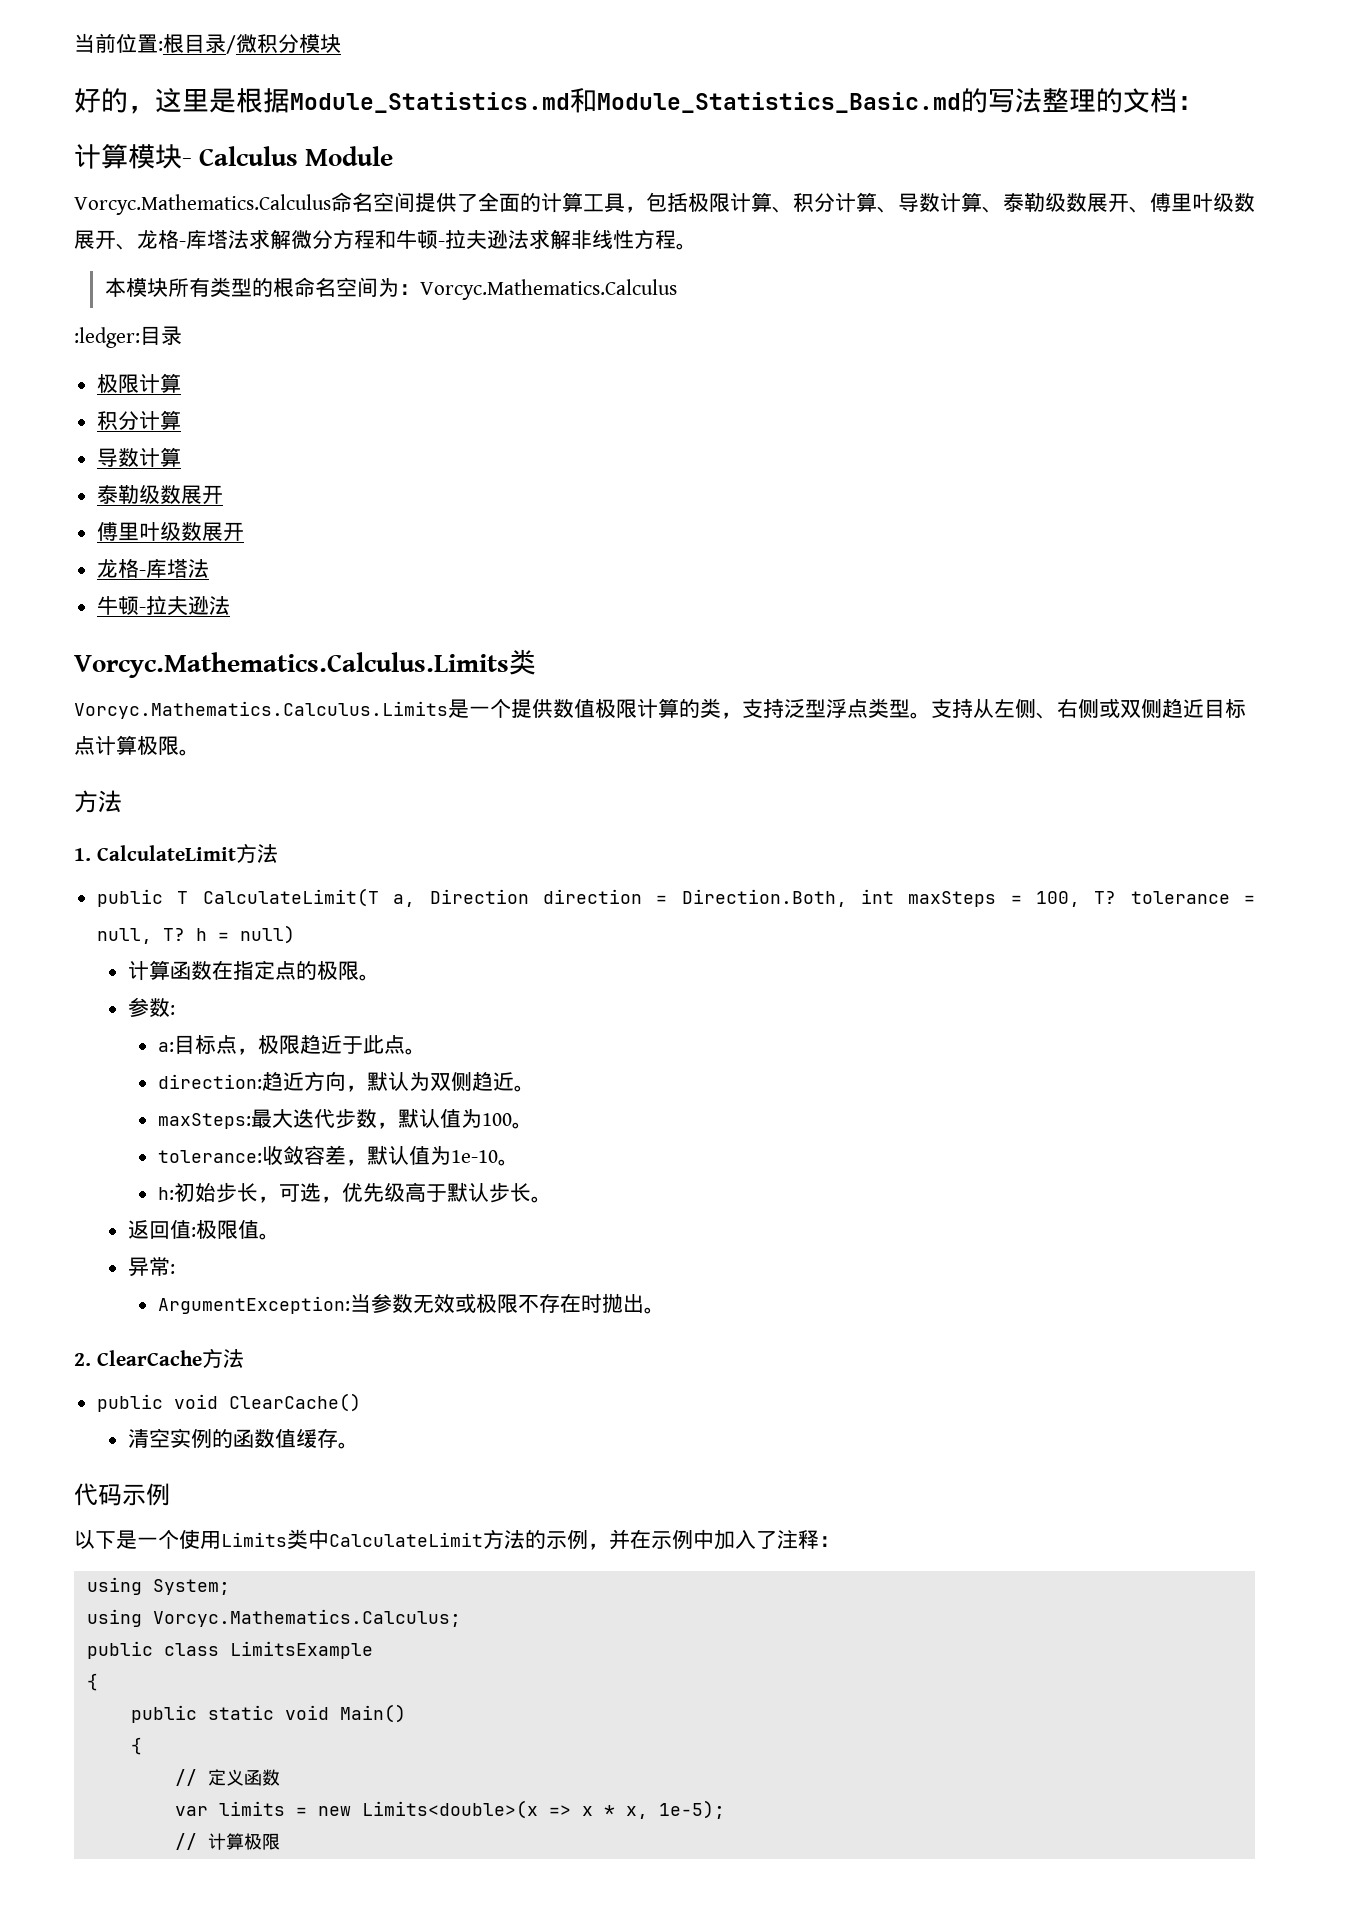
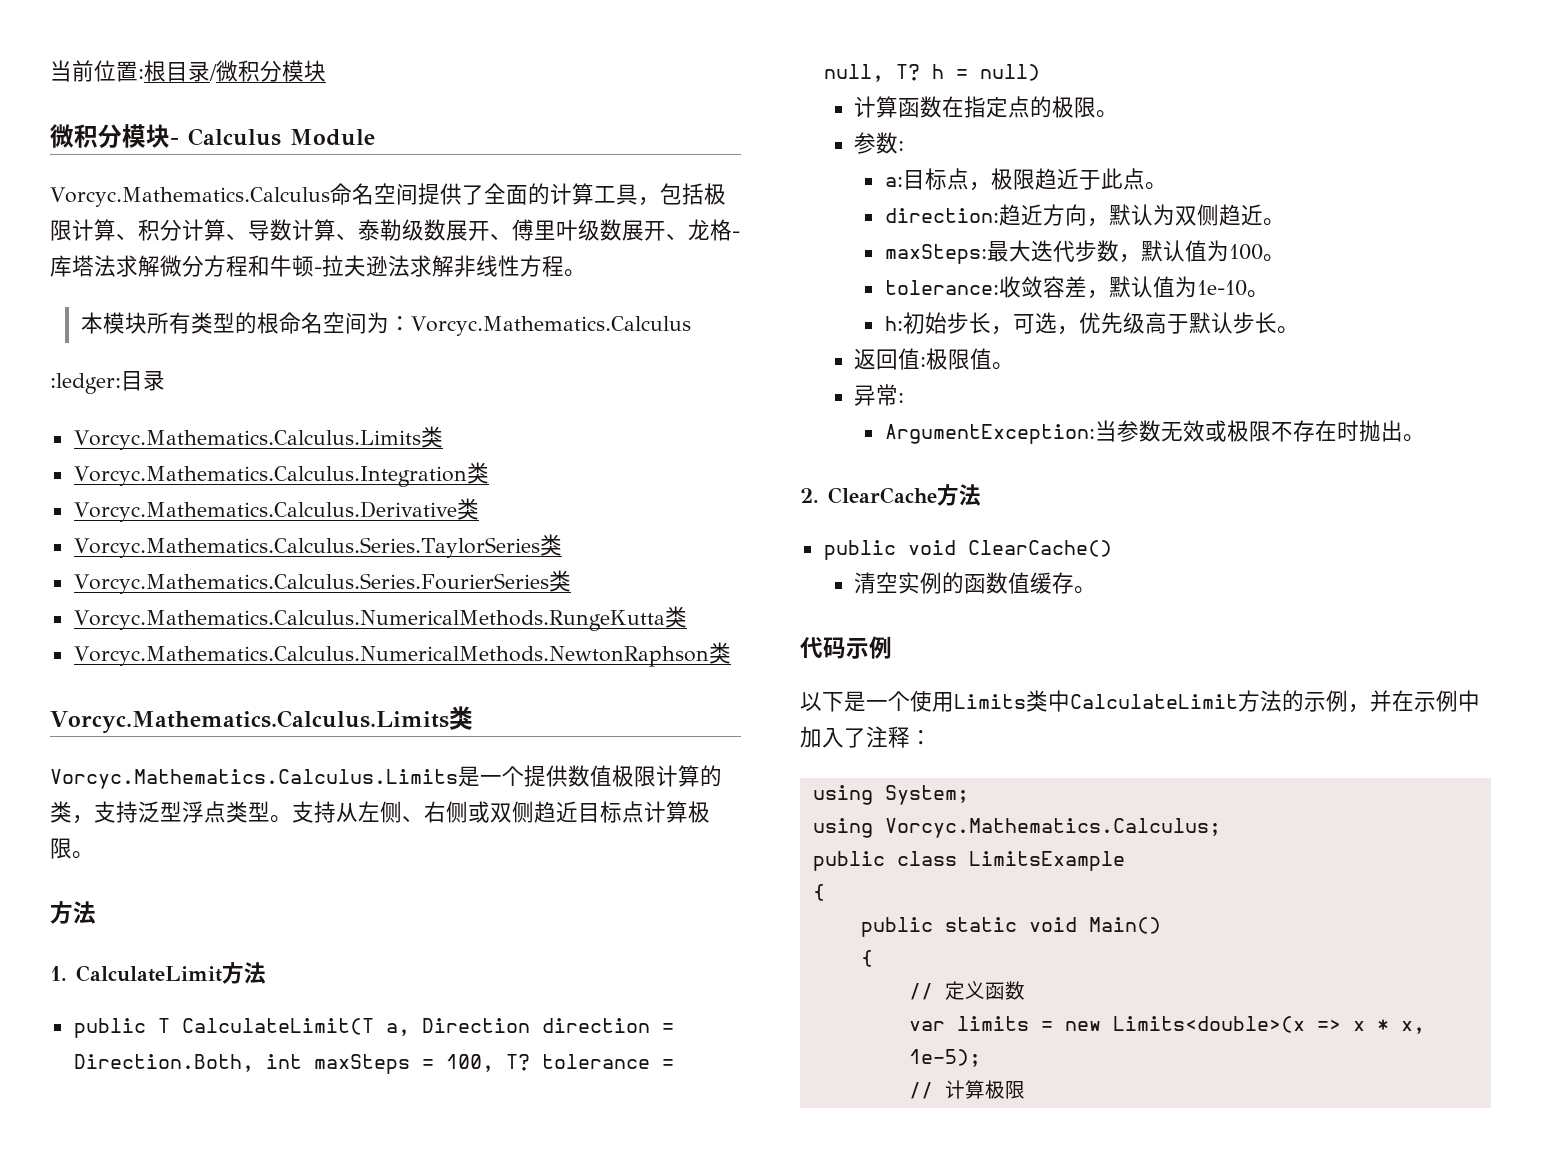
[74,88,1204,114] [74,143,128,169] 好的，这里是根据Module_Statistics.md和Module_Statistics_Basic.md的写法整理的文档： // 计算 -> [50,124,122,148] 微积分
[97,373,182,394] [97,410,182,431] [97,447,182,468] [97,485,224,505] [97,522,245,542] [97,558,210,578] [97,595,231,616] 极限计算 // 积分计算 // 导数计算 // 泰勒级数展开 // 傅里叶级数展开 // 龙格-库塔法 // 牛顿-拉夫逊法 -> [73,426,443,450] [73,462,489,487] [73,498,479,522] [73,534,562,558] [73,570,571,594] [73,606,687,631] [73,642,731,667] Vorcyc.Mathematics.Calculus.Limits类 // Vorcyc.Mathematics.Calculus.Integration类 // Vorcyc.Mathematics.Calculus.Derivative类 // Vorcyc.Mathematics.Calculus.Series.TaylorSeries类 // Vorcyc.Mathematics.Calculus.Series.FourierSeries类 // Vorcyc.Mathematics.Calculus.NumericalMethods.RungeKutta类 // Vorcyc.Mathematics.Calculus.NumericalMethods.NewtonRaphson类

